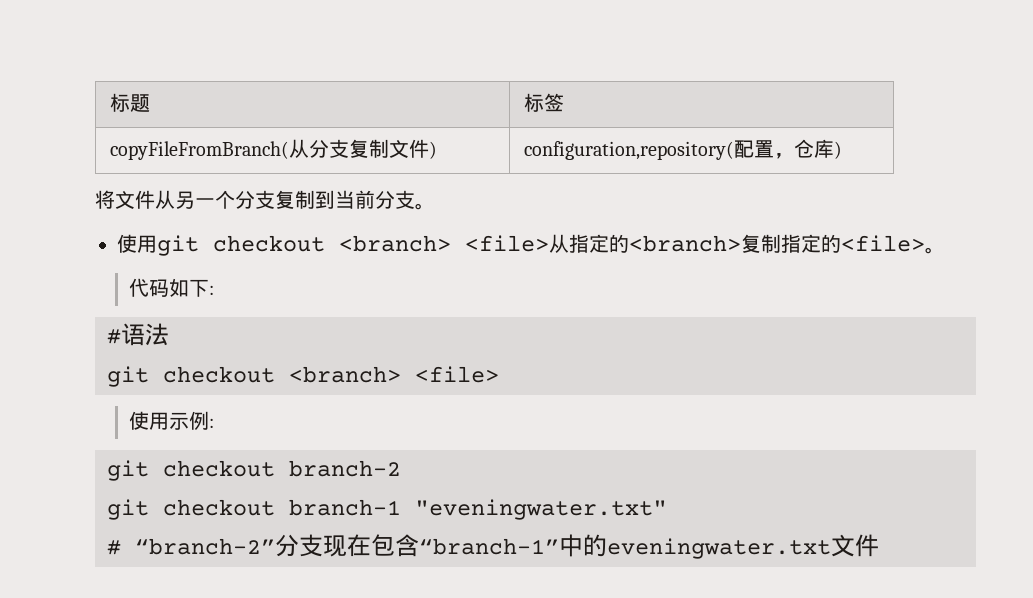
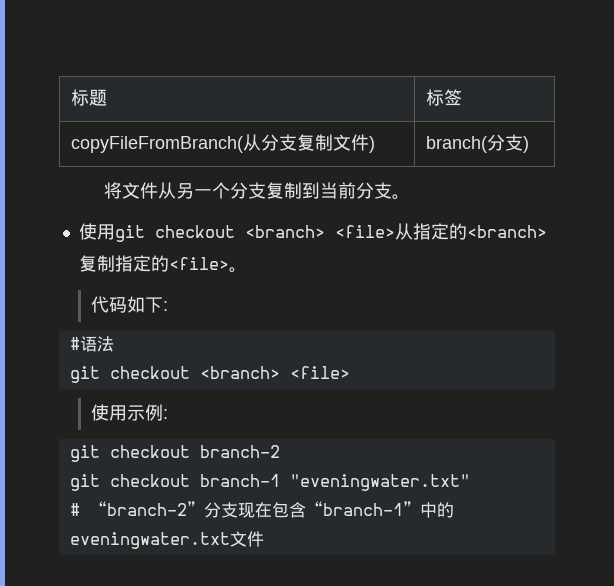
[524,139,835,160] configuration,repository(配置，仓库 -> [426,134,524,153] branch(分支

